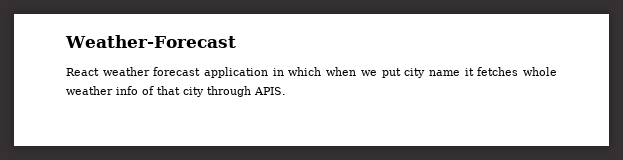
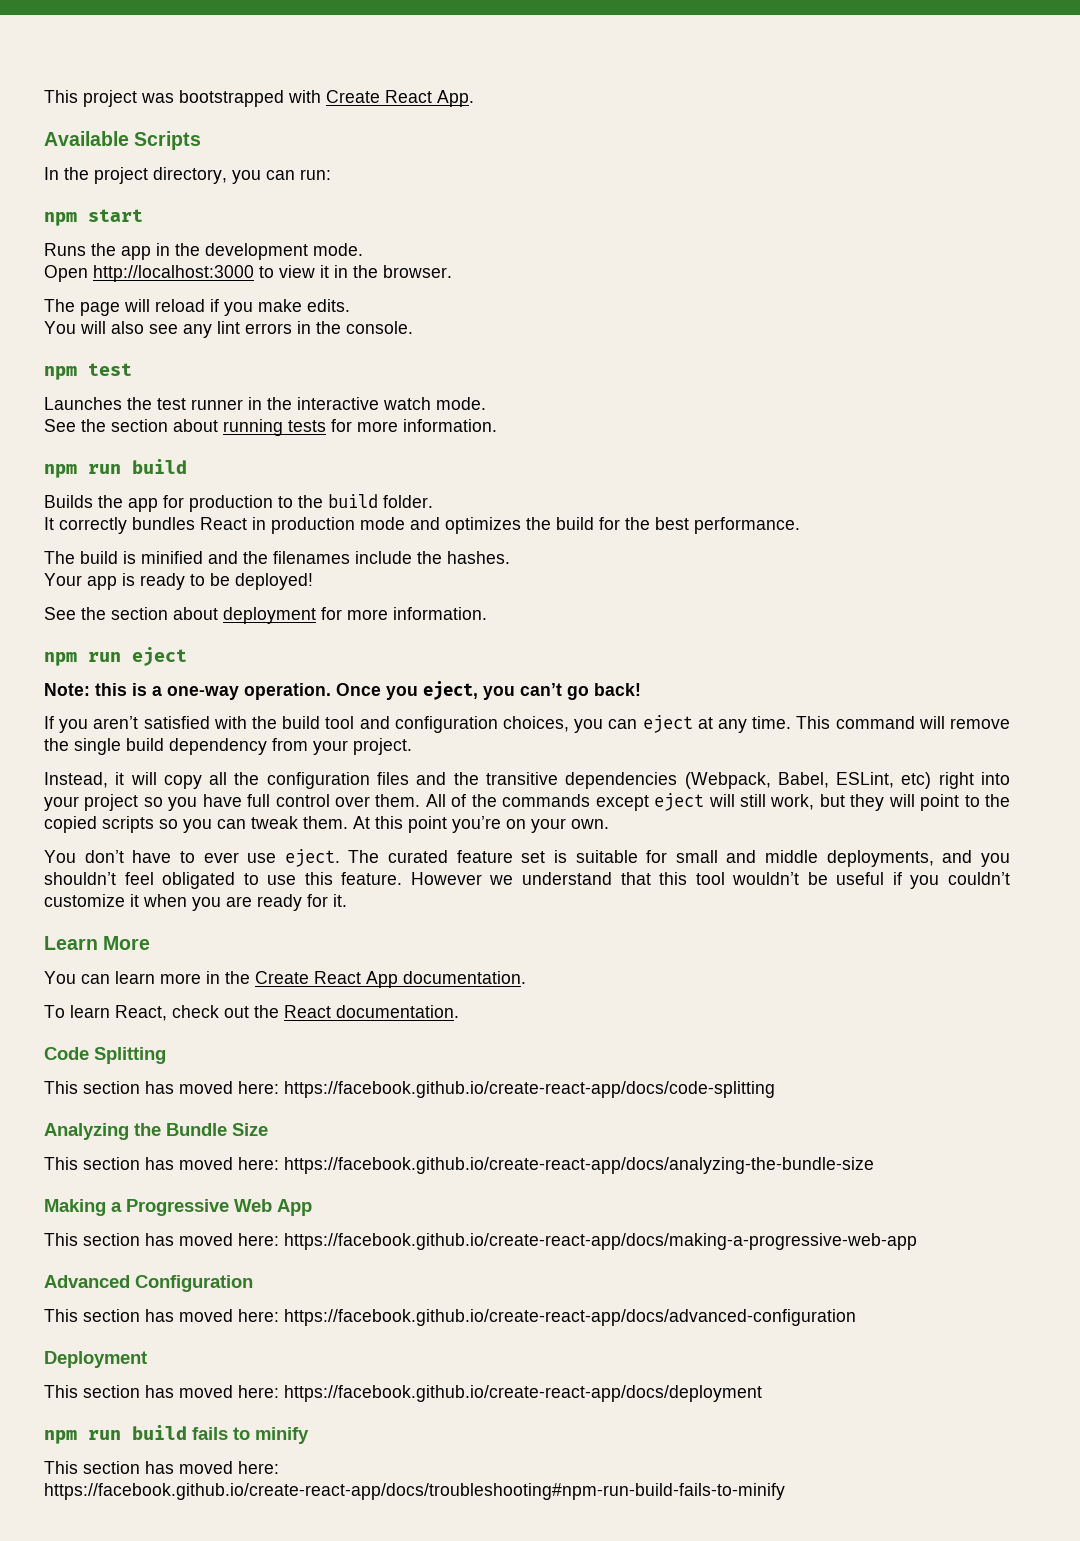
[65,35,236,48] [66,67,557,78] [66,86,286,97] Weather-Forecast // React weather forecast application in which when we put city name it fetches whole weather info of that city through APIS. -> [44,90,474,107] [44,131,202,150] [44,167,331,184] [44,209,143,226] [44,243,363,260] [44,265,452,282] [44,299,350,316] [44,321,413,338] [44,363,132,380] [44,397,486,410] [44,419,497,436] [44,459,187,478] [44,494,433,512] [44,517,800,534] [44,551,510,564] [44,573,313,590] [44,607,487,624] [44,647,187,666] [44,681,641,700] [44,715,1011,733] [44,738,412,755] [44,772,1010,789] [44,793,1010,811] [44,816,609,833] [44,849,1011,867] [44,872,1010,889] [44,894,347,911] [44,936,151,950] [44,971,526,988] [44,1005,459,1021] [44,1047,166,1064] [44,1081,775,1098] [44,1123,268,1140] [44,1157,874,1174] [44,1199,312,1216] [44,1233,917,1250] [44,1275,253,1292] [44,1309,856,1326] [44,1351,147,1368] [44,1385,762,1402] [44,1425,309,1444] [44,1461,279,1474] [44,1483,785,1500] This project was bootstrapped with Create React App. // Available Scripts // In the project directory, you can run: // npm start // Runs the app in the development mode. // Open http://localhost:3000 to view it in the browser. // The page will reload if you make edits. // You will also see any lint errors in the console. // npm test // Launches the test runner in the interactive watch mode. // See the section about running tests for more information. // npm run build // Builds the app for production to the build folder. // It correctly bundles React in production mode and optimizes the build for the best performance. // The build is minified and the filenames include the hashes. // Your app is ready to be deployed! // See the section about deployment for more information. // npm run eject // Note: this is a one-way operation. Once you eject, you can’t go back! // If you aren’t satisfied with the build tool and configuration choices, you can eject at any time. This command will remove the single build dependency from your project. // Instead, it will copy all the configuration files and the transitive dependencies (Webpack, Babel, ESLint, etc) right into your project so you have full control over them. All of the commands except eject will still work, but they will point to the copied scripts so you can tweak them. At this point you’re on your own. // You don’t have to ever use eject. The curated feature set is suitable for small and middle deployments, and you shouldn’t feel obligated to use this feature. However we understand that this tool wouldn’t be useful if you couldn’t customize it when you are ready for it. // Learn More // You can learn more in the Create React App documentation. // To learn React, check out the React documentation. // Code Splitting // This section has moved here: https://facebook.github.io/create-react-app/docs/code-splitting // Analyzing the Bundle Size // This section has moved here: https://facebook.github.io/create-react-app/docs/analyzing-the-bundle-size // Making a Progressive Web App // This section has moved here: https://facebook.github.io/create-react-app/docs/making-a-progressive-web-app // Advanced Configuration // This section has moved here: https://facebook.github.io/create-react-app/docs/advanced-configuration // Deployment // This section has moved here: https://facebook.github.io/create-react-app/docs/deployment // npm run build fails to minify // This section has moved here: https://facebook.github.io/create-react-app/docs/troubleshooting#npm-run-build-fails-to-minify

